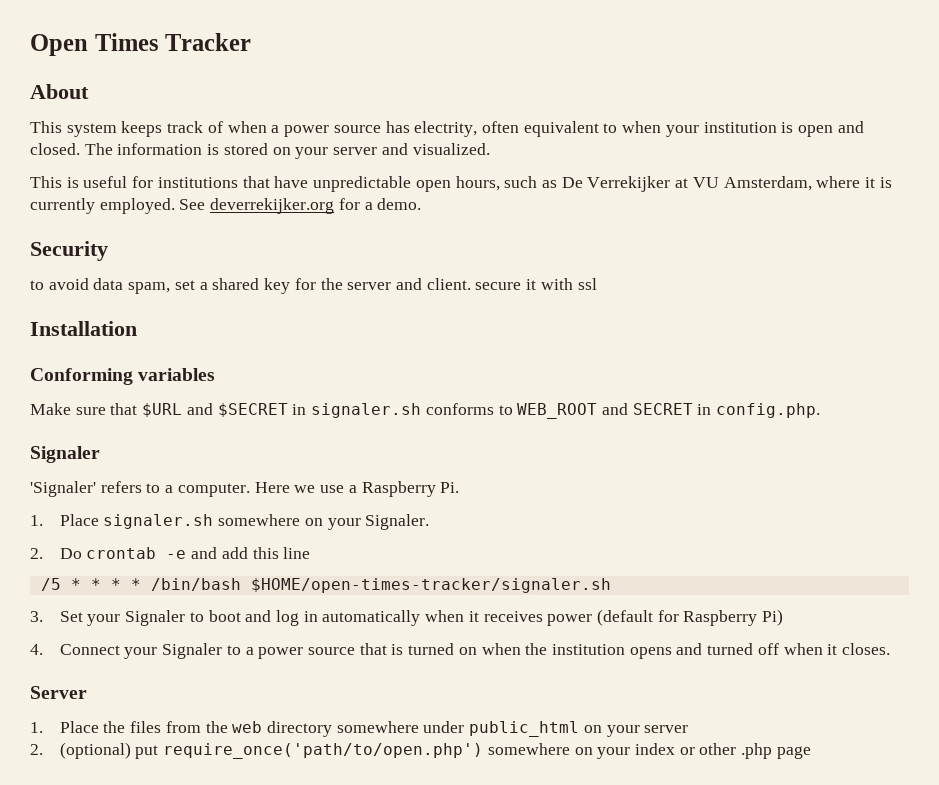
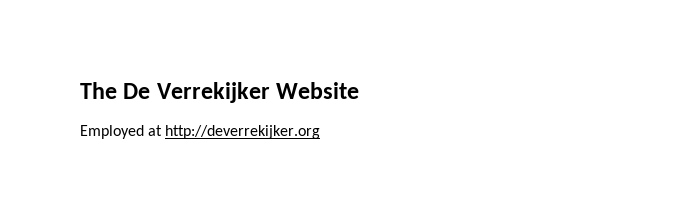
[30,33,252,56] [30,84,89,99] [30,121,864,137] [30,143,490,159] [30,176,892,192] [30,198,422,214] [30,241,108,261] [30,278,597,294] [30,321,137,336] [30,368,216,385] [30,403,821,419] [30,446,100,463] [30,481,460,497] [30,514,430,530] [30,547,311,559] [40,578,611,593] [30,609,784,626] [30,643,891,659] [30,686,87,699] [30,721,689,737] [30,742,811,759] Open Times Tracker // About // This system keeps track of when a power source has electrity, often equivalent to when your institution is open and closed. The information is stored on your server and visualized. // This is useful for institutions that have unpredictable open hours, such as De Verrekijker at VU Amsterdam, where it is currently employed. See deverrekijker.org for a demo. // Security // to avoid data spam, set a shared key for the server and client. secure it with ssl // Installation // Conforming variables // Make sure that $URL and $SECRET in signaler.sh conforms to WEB_ROOT and SECRET in config.php. // Signaler // 'Signaler' refers to a computer. Here we use a Raspberry Pi. // 1. Place signaler.sh somewhere on your Signaler. // 2. Do crontab -e and add this line // /5 * * * * /bin/bash $HOME/open-times-tracker/signaler.sh // 3. Set your Signaler to boot and log in automatically when it receives power (default for Raspberry Pi) // 4. Connect your Signaler to a power source that is turned on when the institution opens and turned off when it closes. // Server // 1. Place the files from the web directory somewhere under public_html on your server // 2. (optional) put require_once('path/to/open.php') somewhere on your index or other .php page -> [80,82,360,103] [80,125,321,139] The De Verrekijker Website // Employed at http://deverrekijker.org

